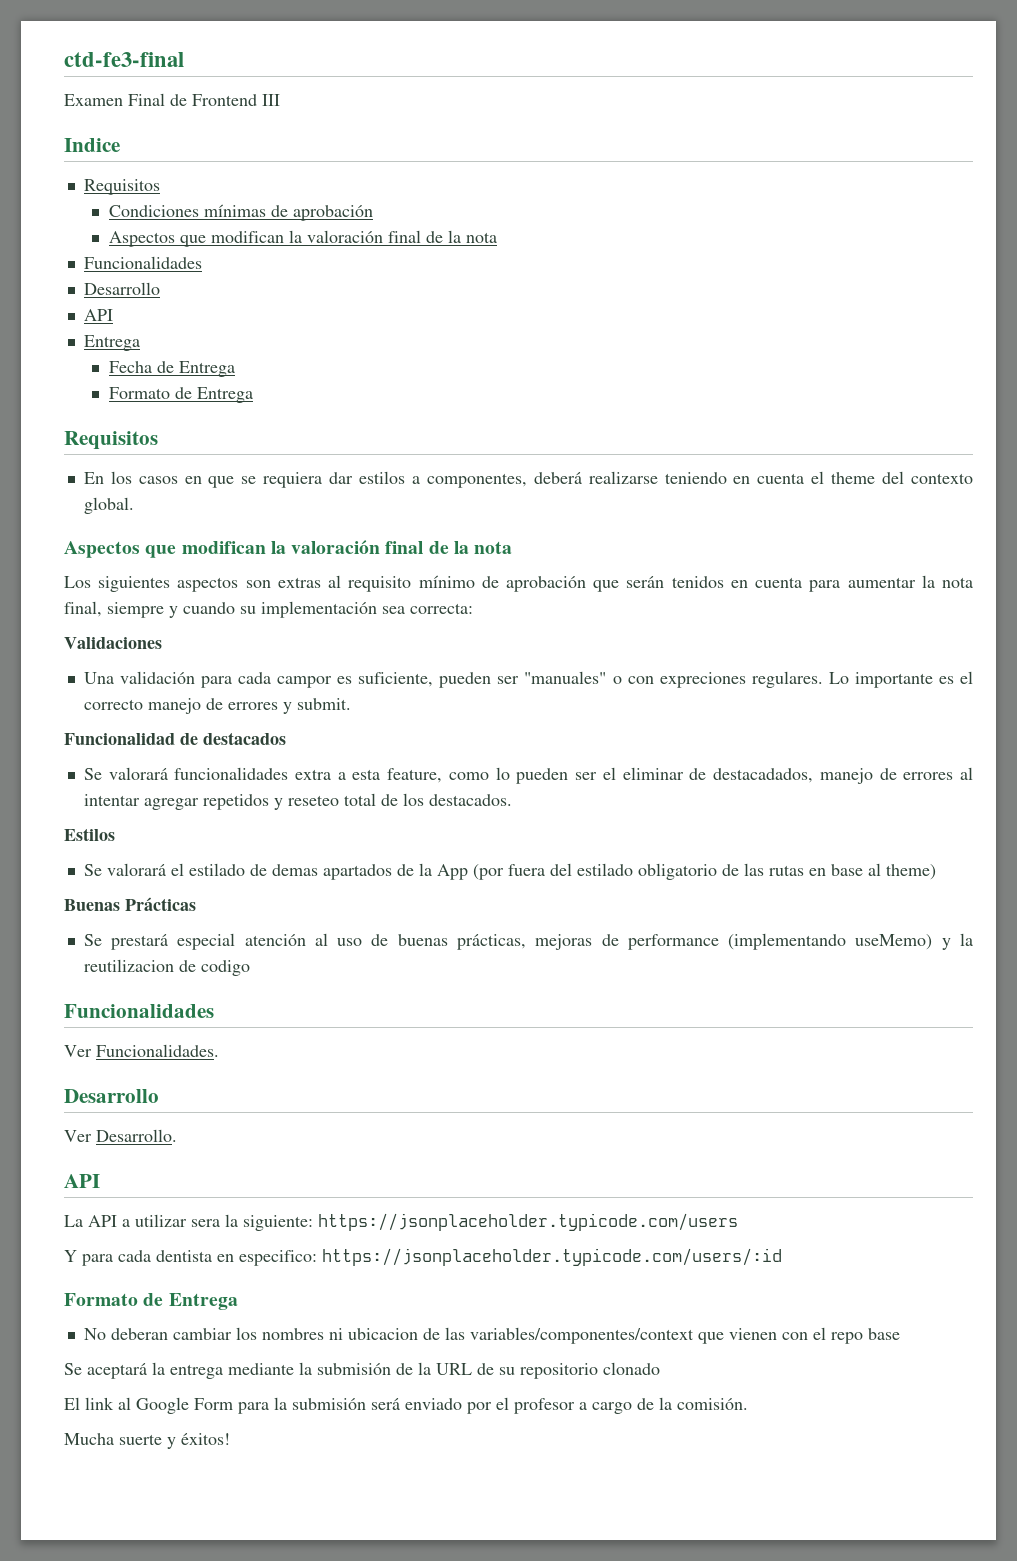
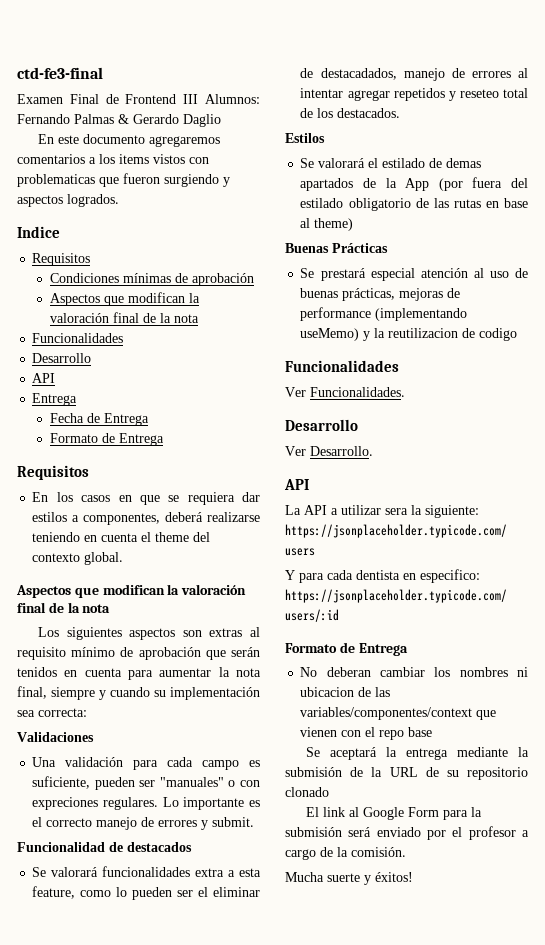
(280, 100) none -> [205,94,260,104] [17,114,221,127] [37,134,220,147] [17,154,209,164] [17,173,230,187] [17,194,119,207] Alumnos: Fernando Palmas & Gerardo Daglio // En este documento agregaremos comentarios a los items vistos con problematicas que fueron surgiendo y aspectos logrados.
[277,676,333,688] campor -> [202,760,240,770] campo

